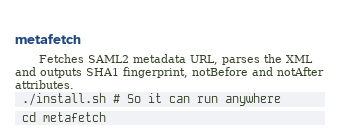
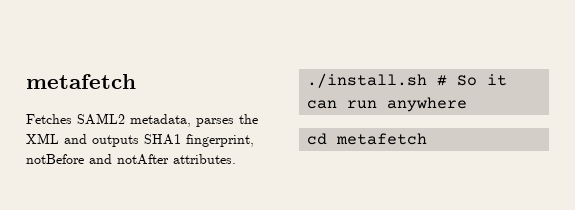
[133,54,219,65] metadata URL, -> [130,114,191,127] metadata,

